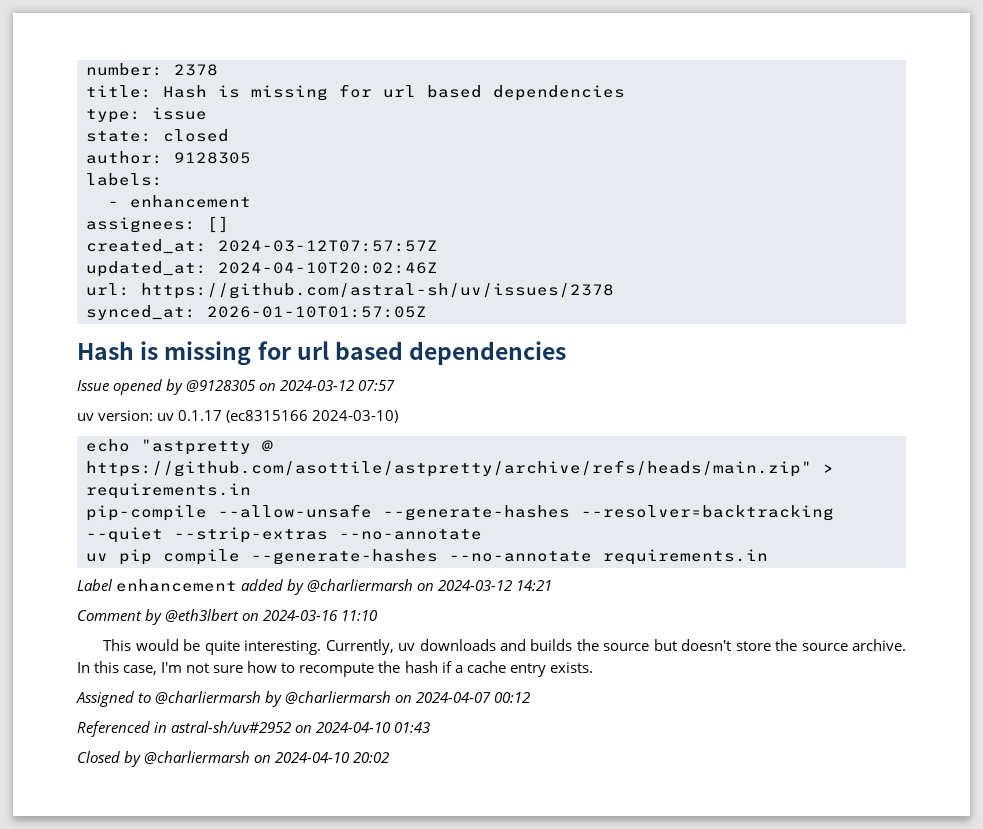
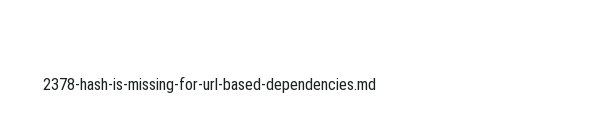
[86,63,218,76] [86,84,625,101] [86,107,207,123] [86,129,229,142] [86,151,251,164] [86,173,163,186] [108,195,251,208] [86,216,229,233] [86,239,438,254] [86,261,438,277] [86,283,614,299] [86,305,427,320] [77,341,567,366] [77,379,396,395] [77,410,399,423] [86,439,273,455] [86,460,834,477] [86,483,251,499] [86,504,834,521] [86,527,482,543] [86,549,768,565] [77,579,553,595] [77,609,378,625] [103,639,907,655] [77,661,593,677] [76,691,531,707] [77,721,431,737] [77,751,390,767] number: 2378 // title: Hash is missing for url based dependencies // type: issue // state: closed // author: 9128305 // labels: // - enhancement // assignees: [] // created_at: 2024-03-12T07:57:57Z // updated_at: 2024-04-10T20:02:46Z // url: https://github.com/astral-sh/uv/issues/2378 // synced_at: 2026-01-10T01:57:05Z // Hash is missing for url based dependencies // Issue opened by @9128305 on 2024-03-12 07:57 // uv version: uv 0.1.17 (ec8315166 2024-03-10) // echo "astpretty @ https://github.com/asottile/astpretty/archive/refs/heads/main.zip" > requirements.in // pip-compile --allow-unsafe --generate-hashes --resolver=backtracking --quiet --strip-extras --no-annotate // uv pip compile --generate-hashes --no-annotate requirements.in // Label enhancement added by @charliermarsh on 2024-03-12 14:21 // Comment by @eth3lbert on 2024-03-16 11:10 // This would be quite interesting. Currently, uv downloads and builds the source but doesn't store the source archive. In this case, I'm not sure how to recompute the hash if a cache entry exists. // Assigned to @charliermarsh by @charliermarsh on 2024-04-07 00:12 // Referenced in astral-sh/uv#2952 on 2024-04-10 01:43 // Closed by @charliermarsh on 2024-04-10 20:02 -> [43,76,376,93] 2378-hash-is-missing-for-url-based-dependencies.md

